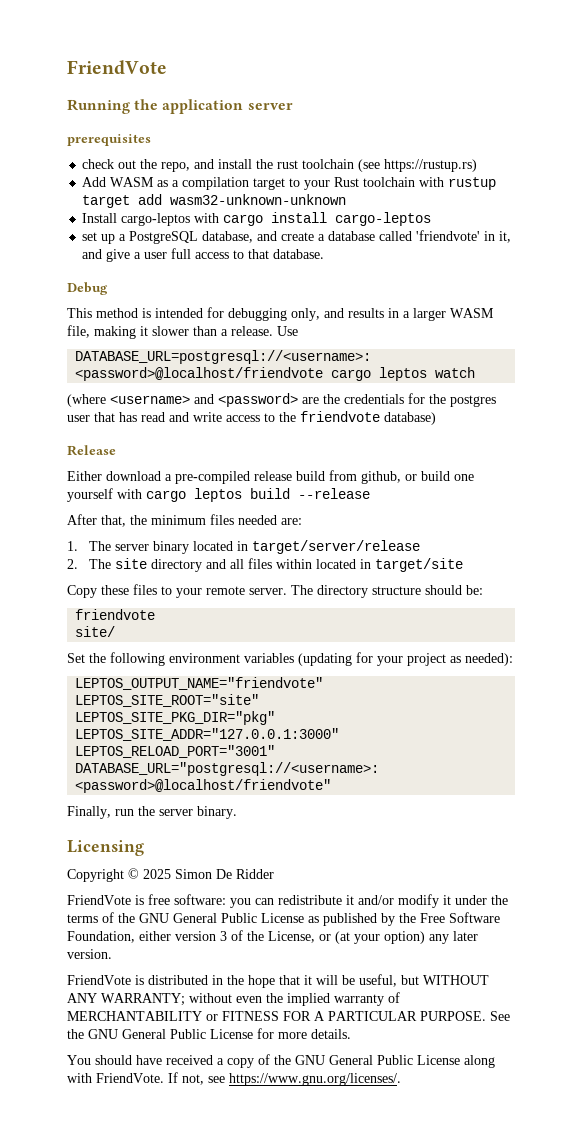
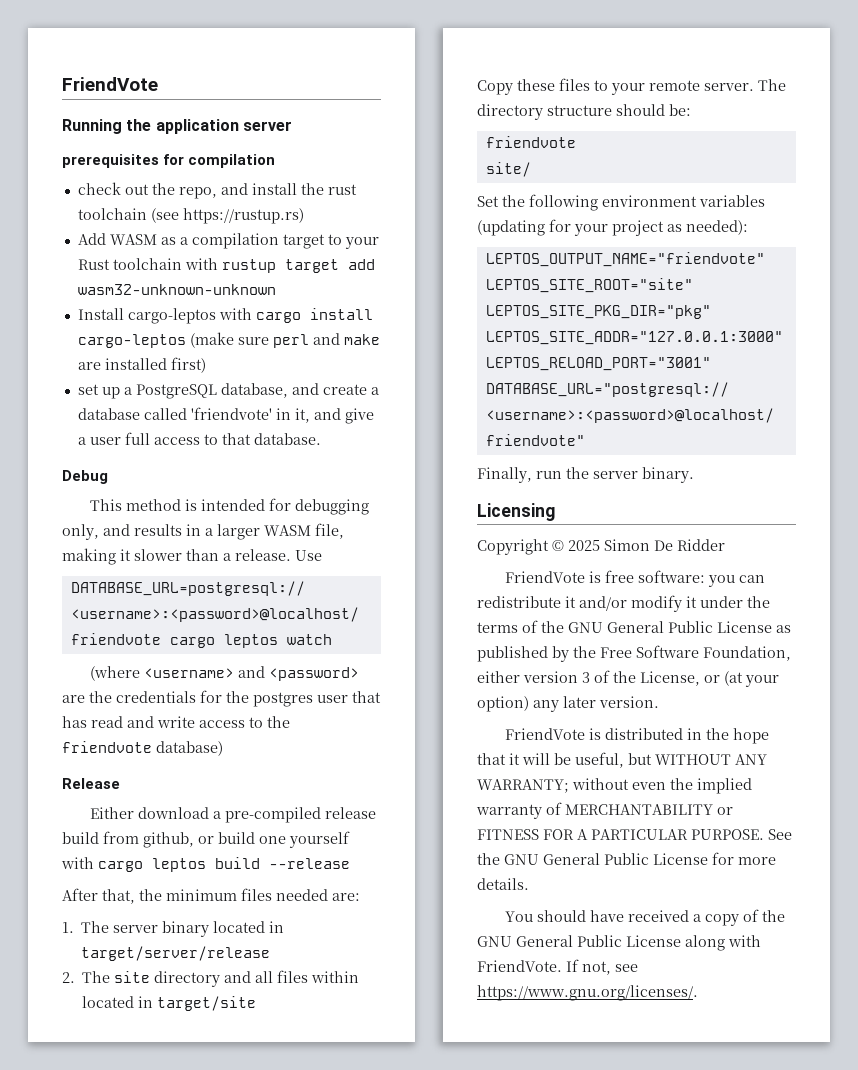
(151, 140) none -> [163,154,276,168] for compilation
(432, 219) none -> [189,332,380,348] [77,357,206,373] (make sure perl and make are installed first)

